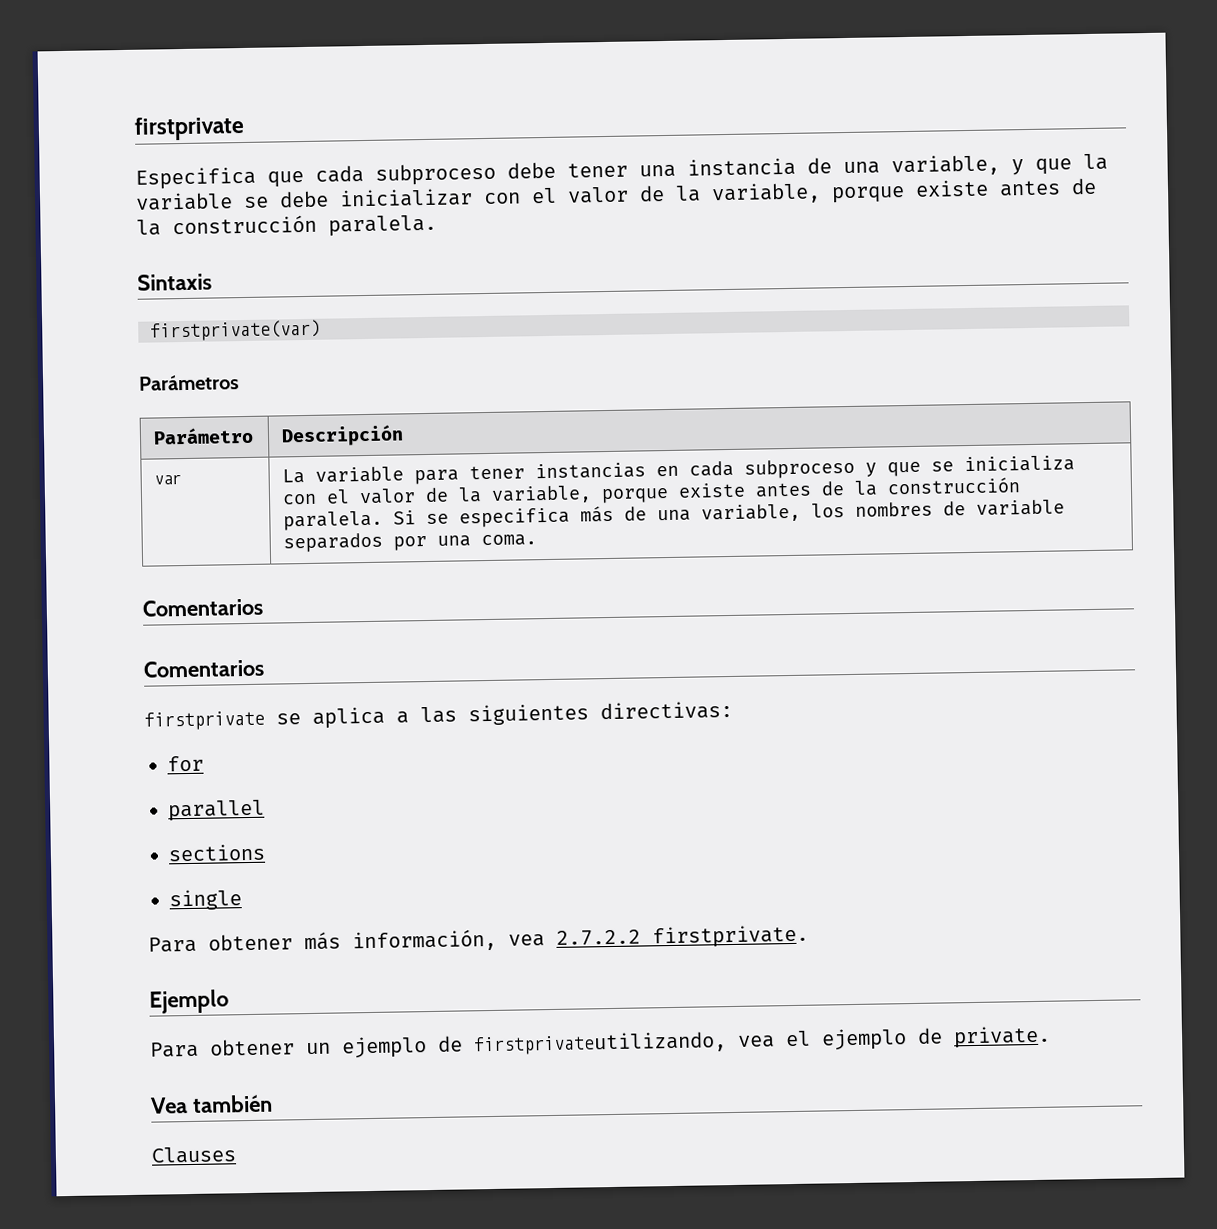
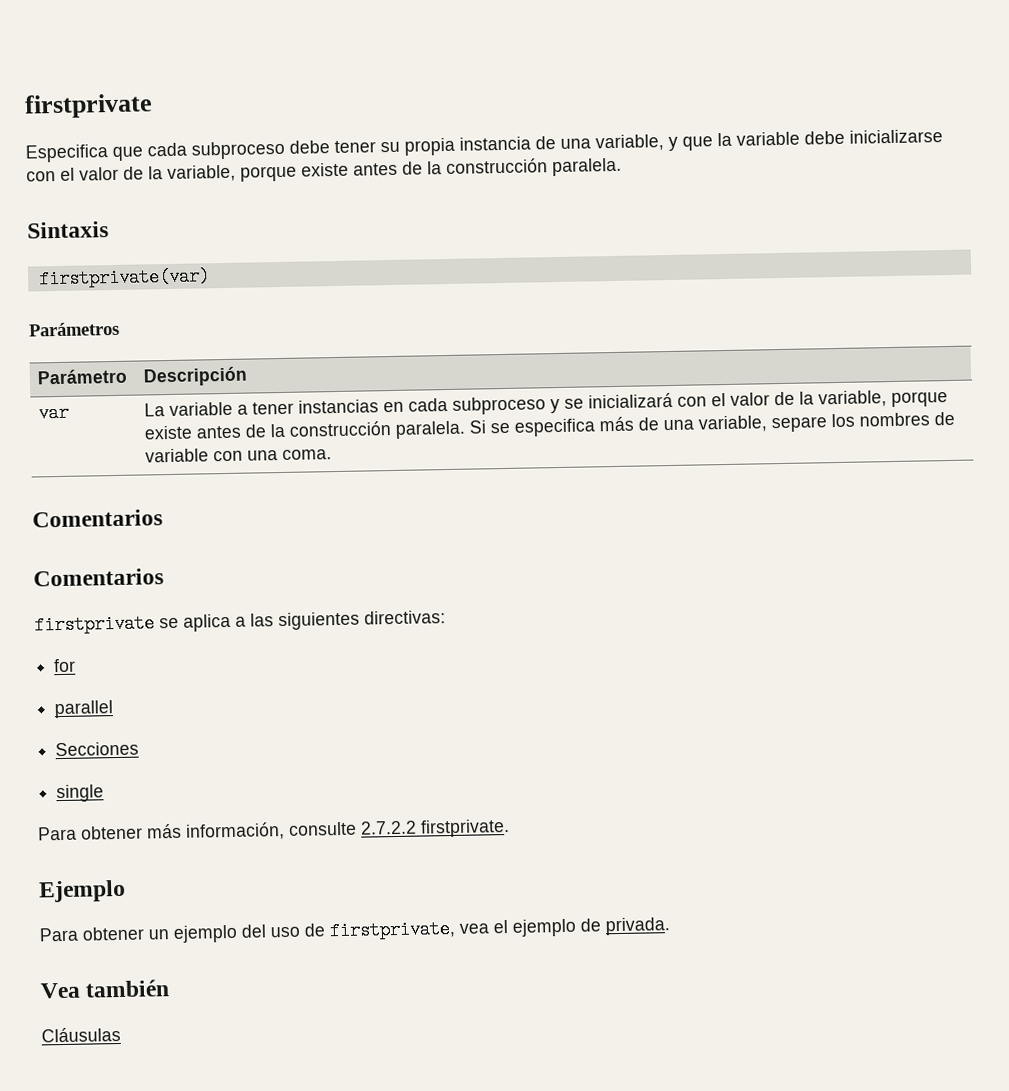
[639,164,676,178] una -> [380,137,455,156] su propia
[244,188,473,208] se debe inicializar -> [804,129,943,145] debe inicializarse
[414,469,460,485] para -> [237,404,249,415] a
[887,455,1076,477] que se inicializa -> [564,392,674,409] se inicializará
(802, 513) none -> [771,416,828,433] separe
[283,532,428,553] separados por -> [213,450,244,462] con
[168,843,266,862] sections -> [55,741,140,757] Secciones
[508,934,545,947] vea -> [288,821,357,836] consulte
[437,1031,727,1056] de firstprivateutilizando, -> [241,919,456,941] del uso de firstprivate,
[953,1025,1051,1049] private. -> [605,917,671,936] privada.
[151,1146,237,1164] Clauses -> [41,1026,121,1043] Cláusulas

